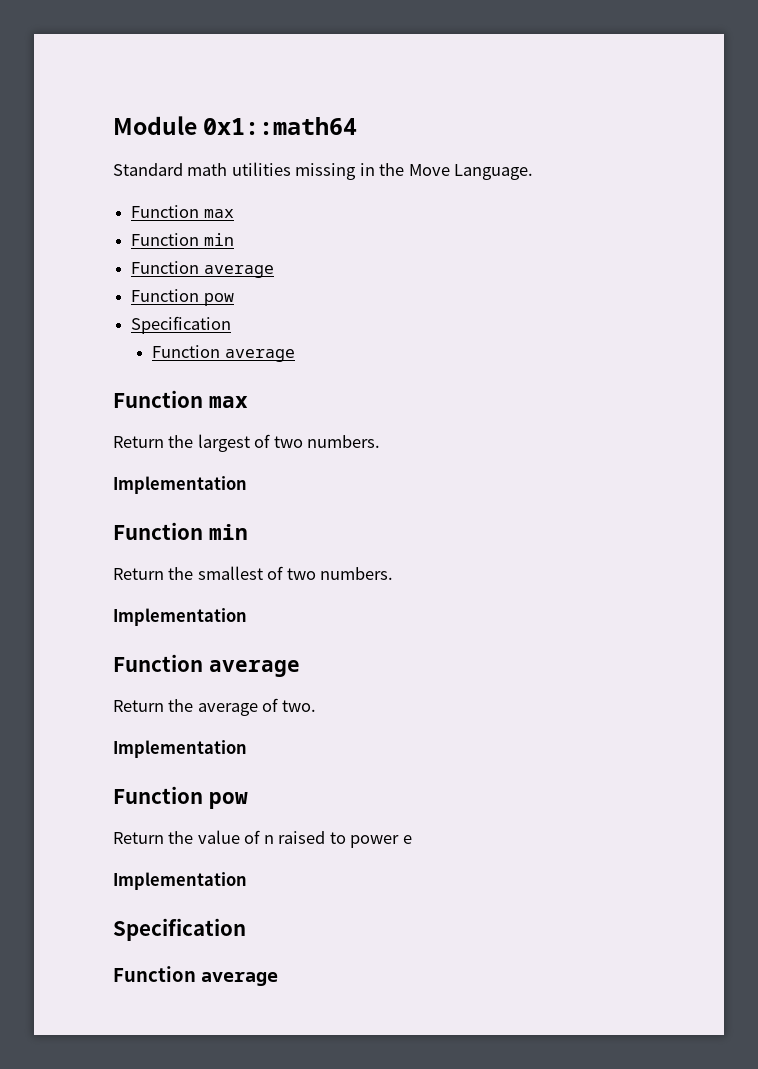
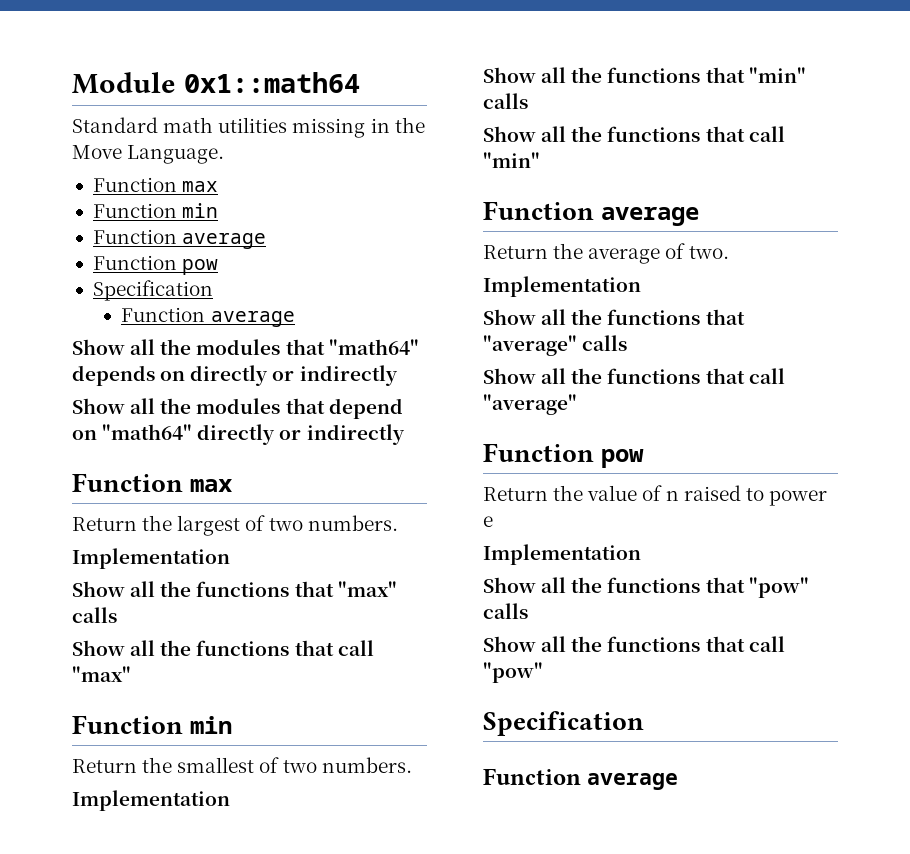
(295, 355) none -> [72,339,419,355] [72,365,398,386] [72,398,403,419] [72,424,405,445] // Show all the modules that "math64" depends on directly or indirectly // Show all the modules that depend on "math64" directly or indirectly
(247, 485) none -> [72,581,397,597] [72,607,117,623] [72,640,374,656] [72,666,131,682] // Show all the functions that "max" calls // Show all the functions that call "max"
(247, 617) none -> [483,67,806,83] [483,93,528,109] [483,126,785,142] [483,152,540,168] // Show all the functions that "min" calls // Show all the functions that call "min"
(247, 749) none -> [483,309,745,325] [483,335,628,356] [483,368,785,384] [483,394,577,415] // Show all the functions that "average" calls // Show all the functions that call "average"
(247, 881) none -> [483,577,809,598] [483,603,528,619] [483,636,785,652] [483,662,543,683] // Show all the functions that "pow" calls // Show all the functions that call "pow"

